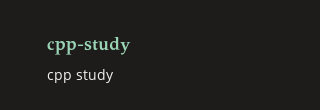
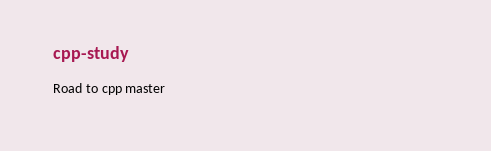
[47,69,114,83] cpp study -> [53,83,166,95] Road to cpp master

